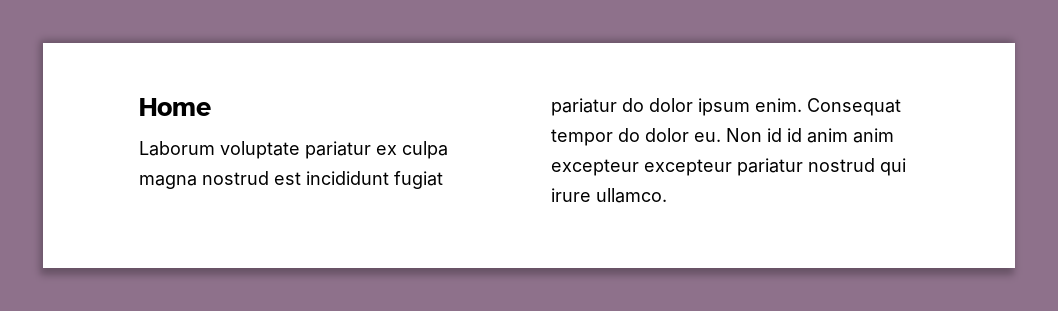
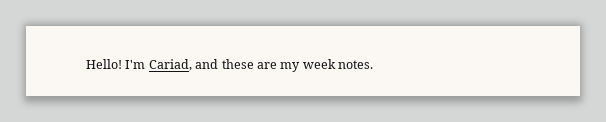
[139,98,211,116] [139,141,448,159] [139,171,443,189] [551,98,901,116] [551,128,894,146] [551,158,906,176] [551,188,667,203] Home // Laborum voluptate pariatur ex culpa magna nostrud est incididunt fugiat pariatur do dolor ipsum enim. Consequat tempor do dolor eu. Non id id anim anim excepteur excepteur pariatur nostrud qui irure ullamco. -> [86,59,373,72] Hello! I'm Cariad, and these are my week notes.

